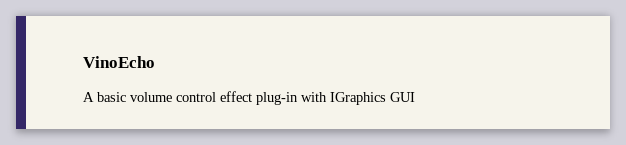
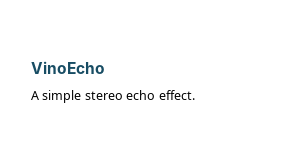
[97,91,415,105] basic volume control effect plug-in with IGraphics GUI -> [42,90,195,103] simple stereo echo effect.

